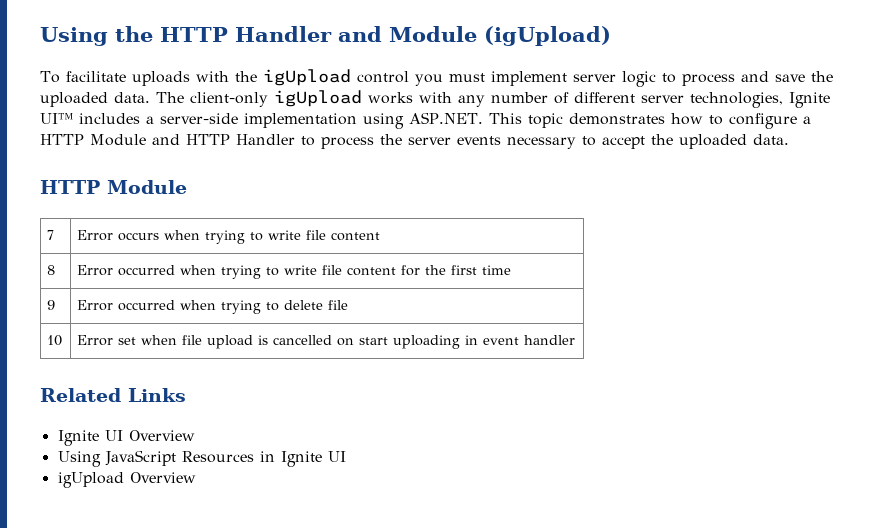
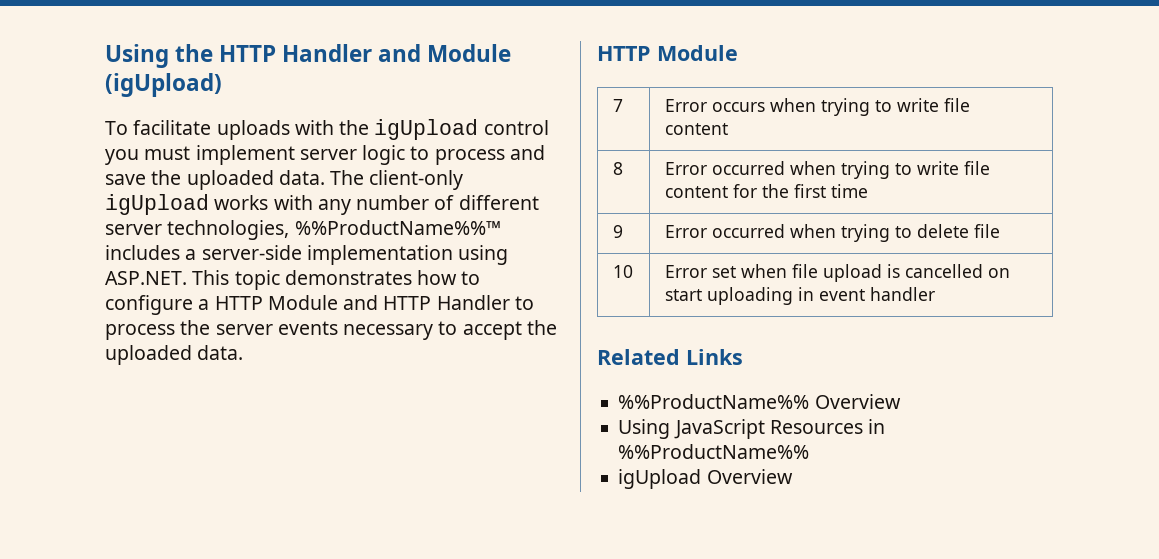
[789,92,830,108] [40,113,73,124] Ignite UI™ -> [294,220,501,235] %%ProductName%%™
[57,430,123,446] Ignite UI -> [618,394,810,409] %%ProductName%%
[280,451,346,467] Ignite UI -> [618,444,810,459] %%ProductName%%

